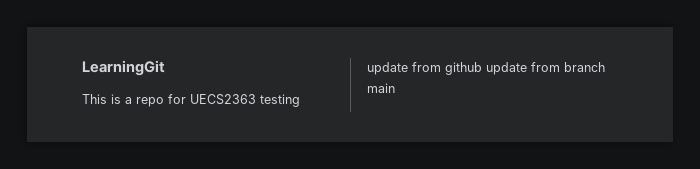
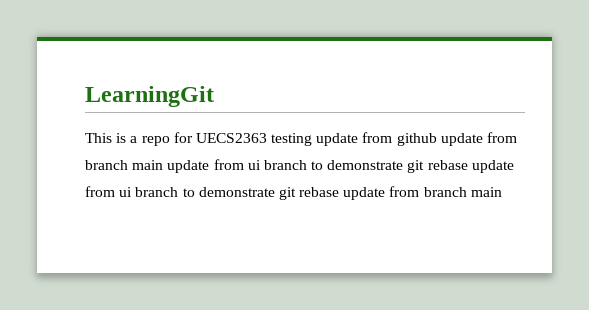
(395, 88) none -> [167,159,514,173] [85,186,502,200] update from ui branch to demonstrate git rebase update from ui branch to demonstrate git rebase update from branch main

